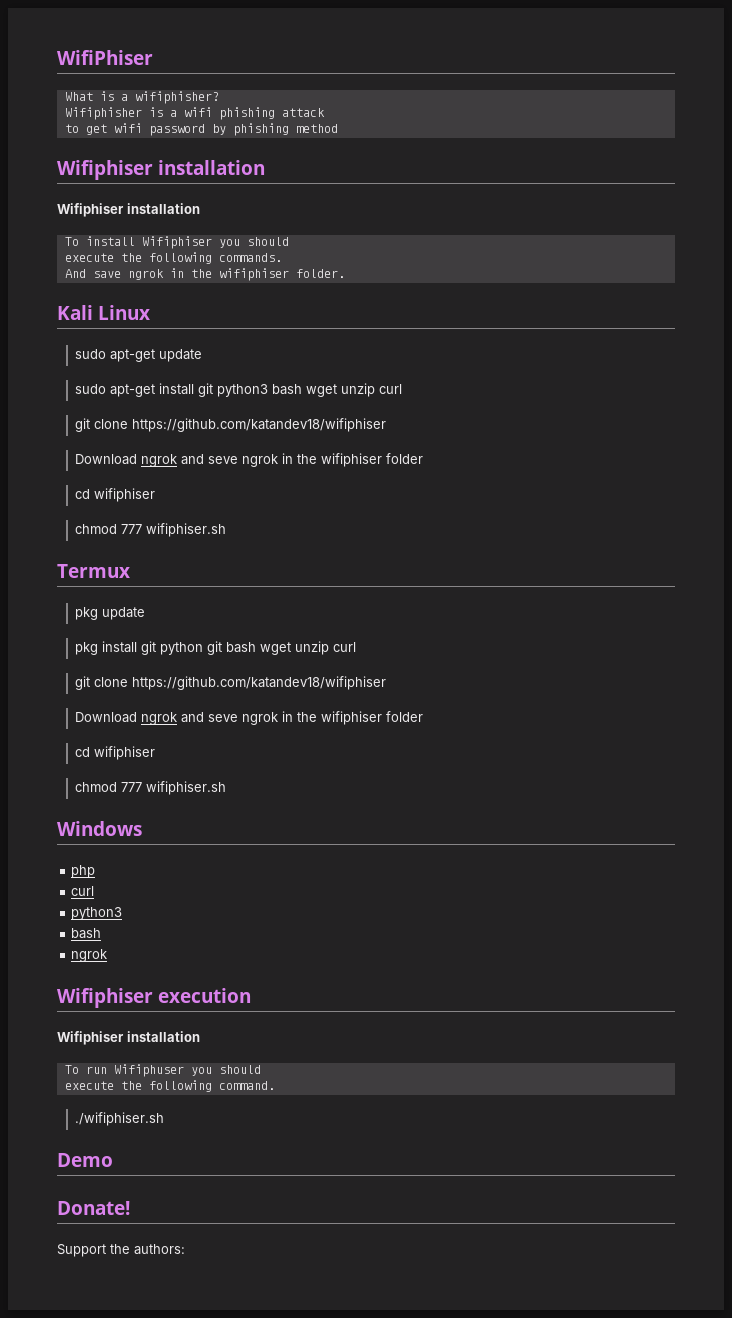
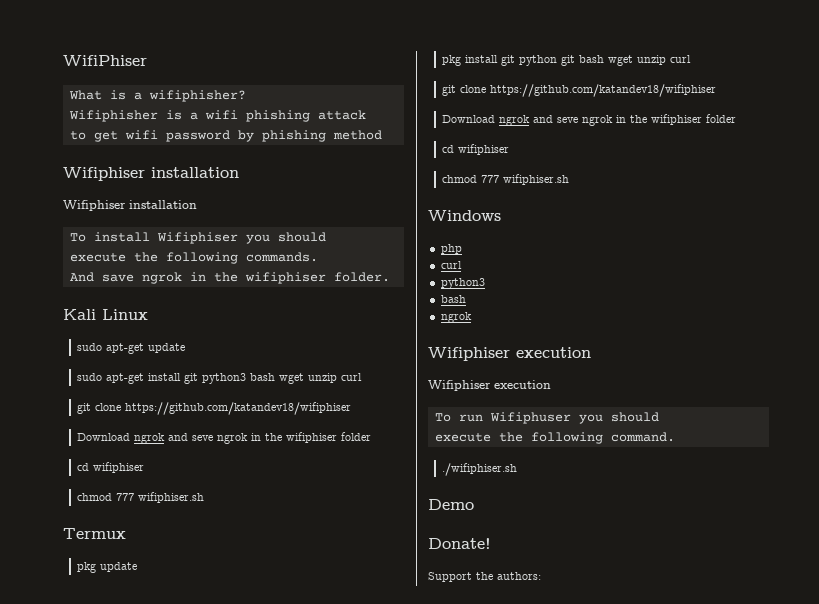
[127,1031,200,1042] installation -> [494,380,551,389] execution

